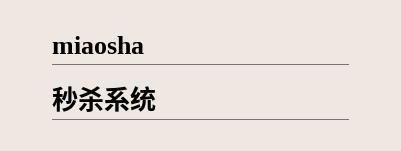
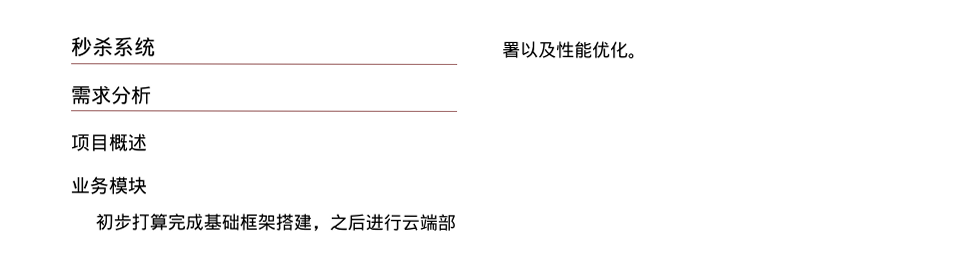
[52,36,144,54] miaosha // -> (71, 46) none
(156, 99) none -> [71,85,152,105] [70,133,148,152] [70,176,147,195] [95,213,457,232] [502,41,647,60] // 需求分析 // 项目概述 // 业务模块 // 初步打算完成基础框架搭建，之后进行云端部署以及性能优化。

